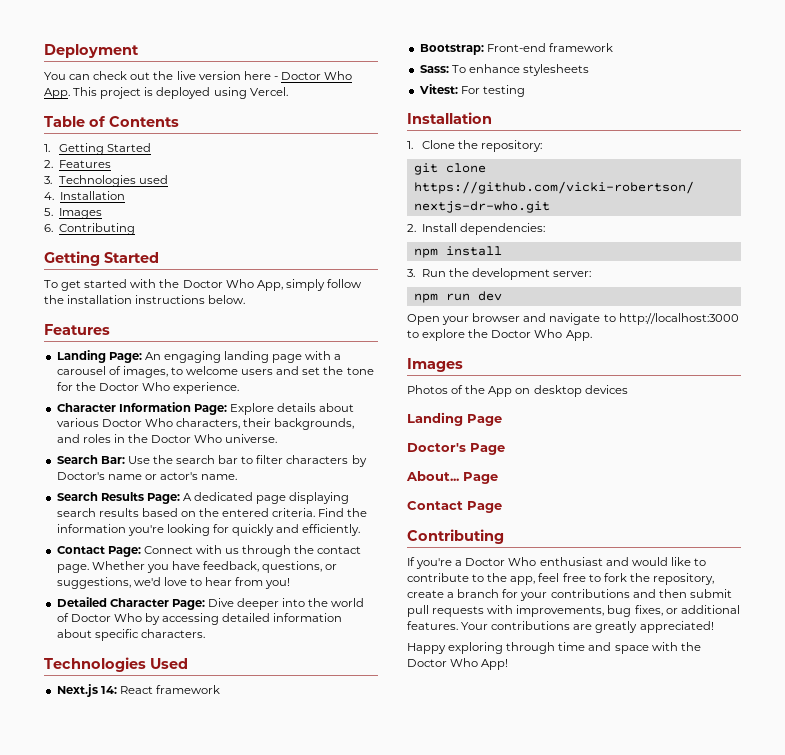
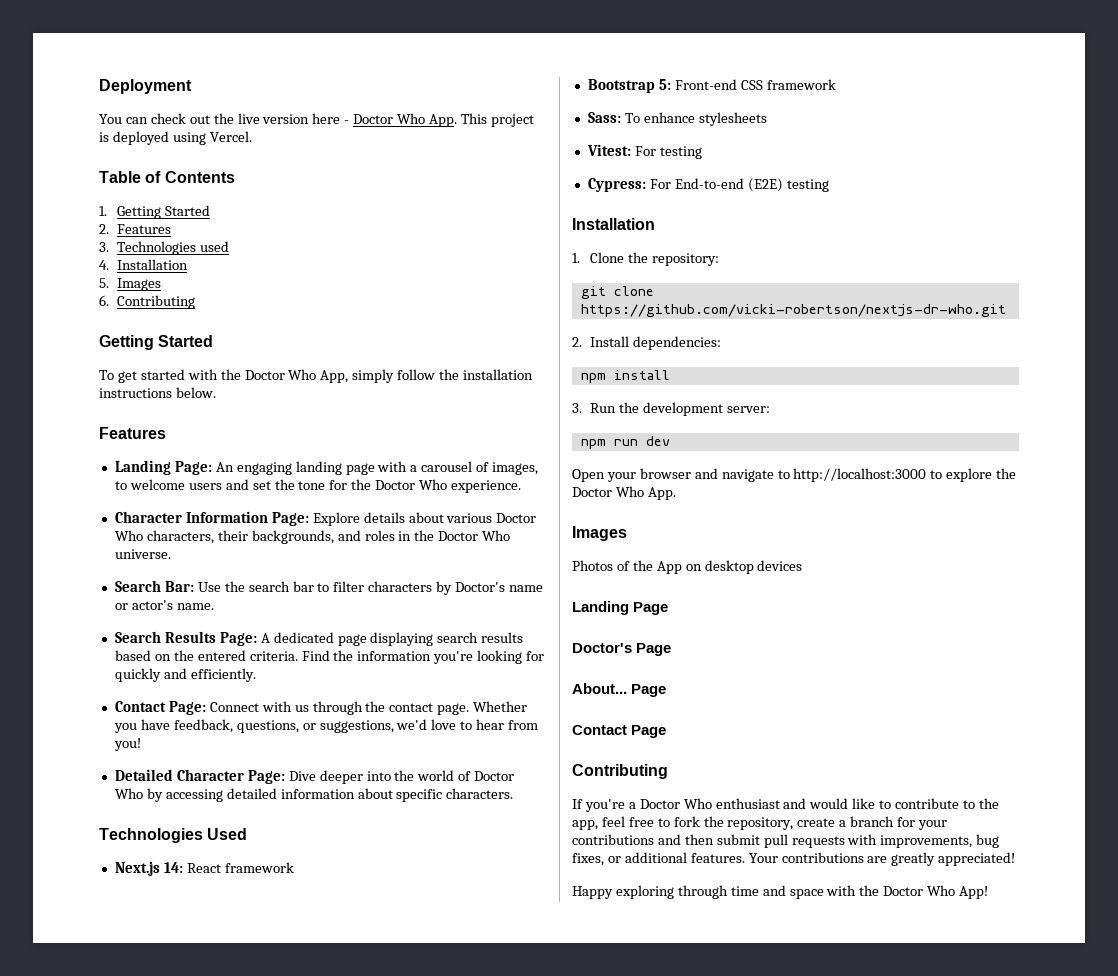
[419,43,546,55] Bootstrap: Front-end -> [587,79,763,93] Bootstrap 5: Front-end CSS
(525, 91) none -> [587,178,829,192] // Cypress: For End-to-end (E2E) testing

